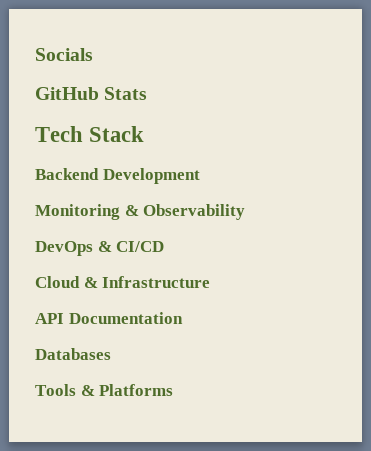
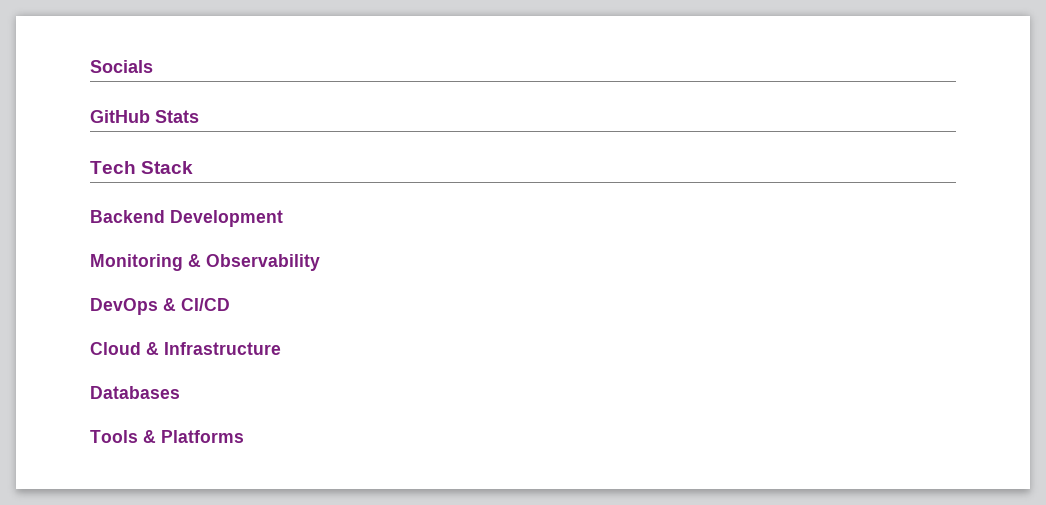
[35,312,183,324] // API Documentation -> (281, 348) none

